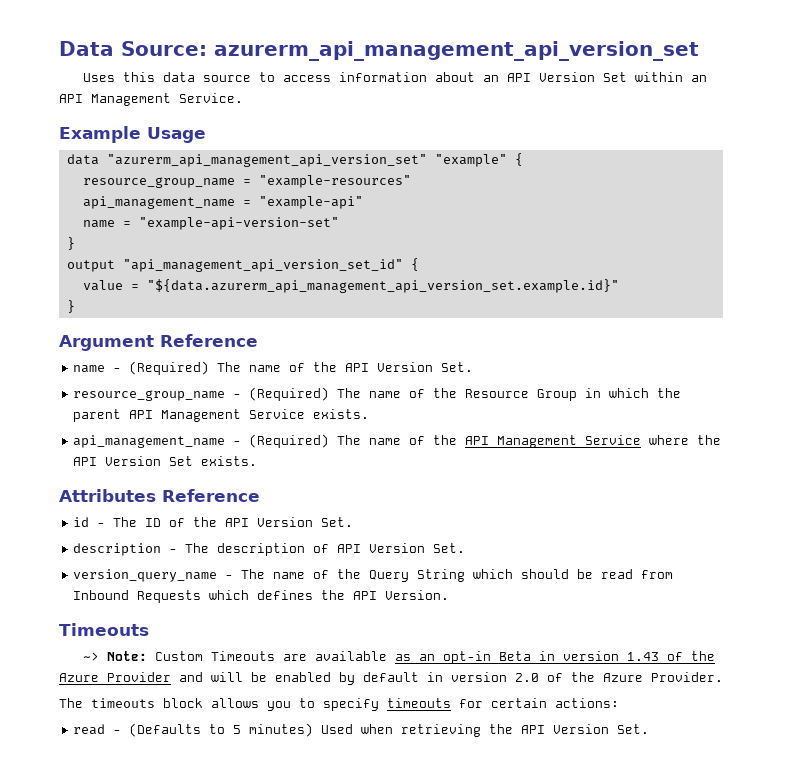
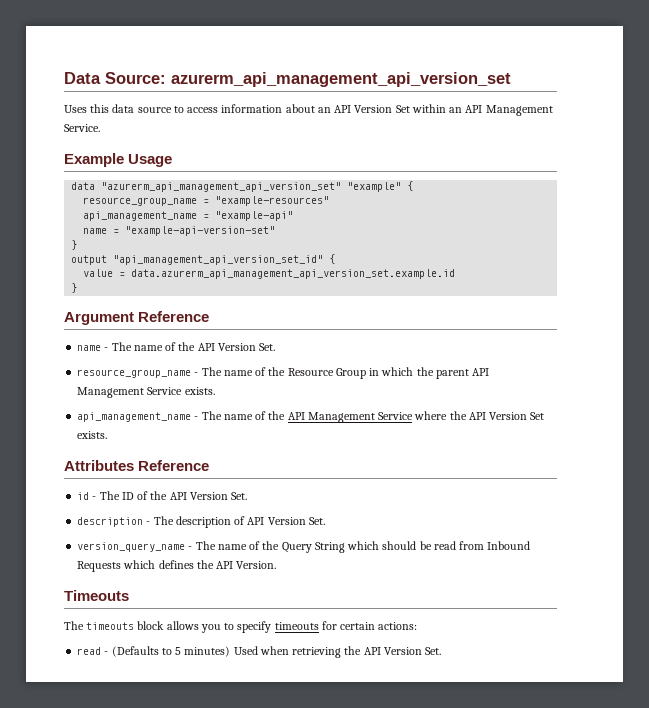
[146,279,619,293] "${data.azurerm_api_management_api_version_set.example.id}" -> [131,269,456,279] data.azurerm_api_management_api_version_set.example.id
[129,361,210,375] (Required) -> (109, 349) none
[249,387,330,401] (Required) -> (199, 374) none
[249,434,330,448] (Required) -> (199, 418) none
[83,651,716,664] [59,672,723,685] // ~> Note: Custom Timeouts are available as an opt-in Beta in version 1.43 of the Azure Provider and will be enabled by default in version 2.0 of the Azure Provider. -> (129, 595) none

